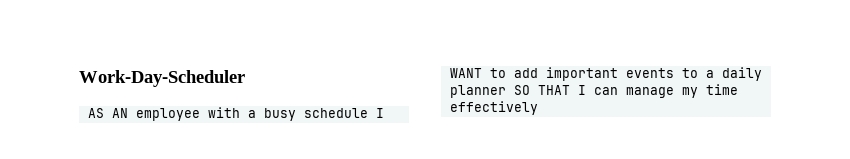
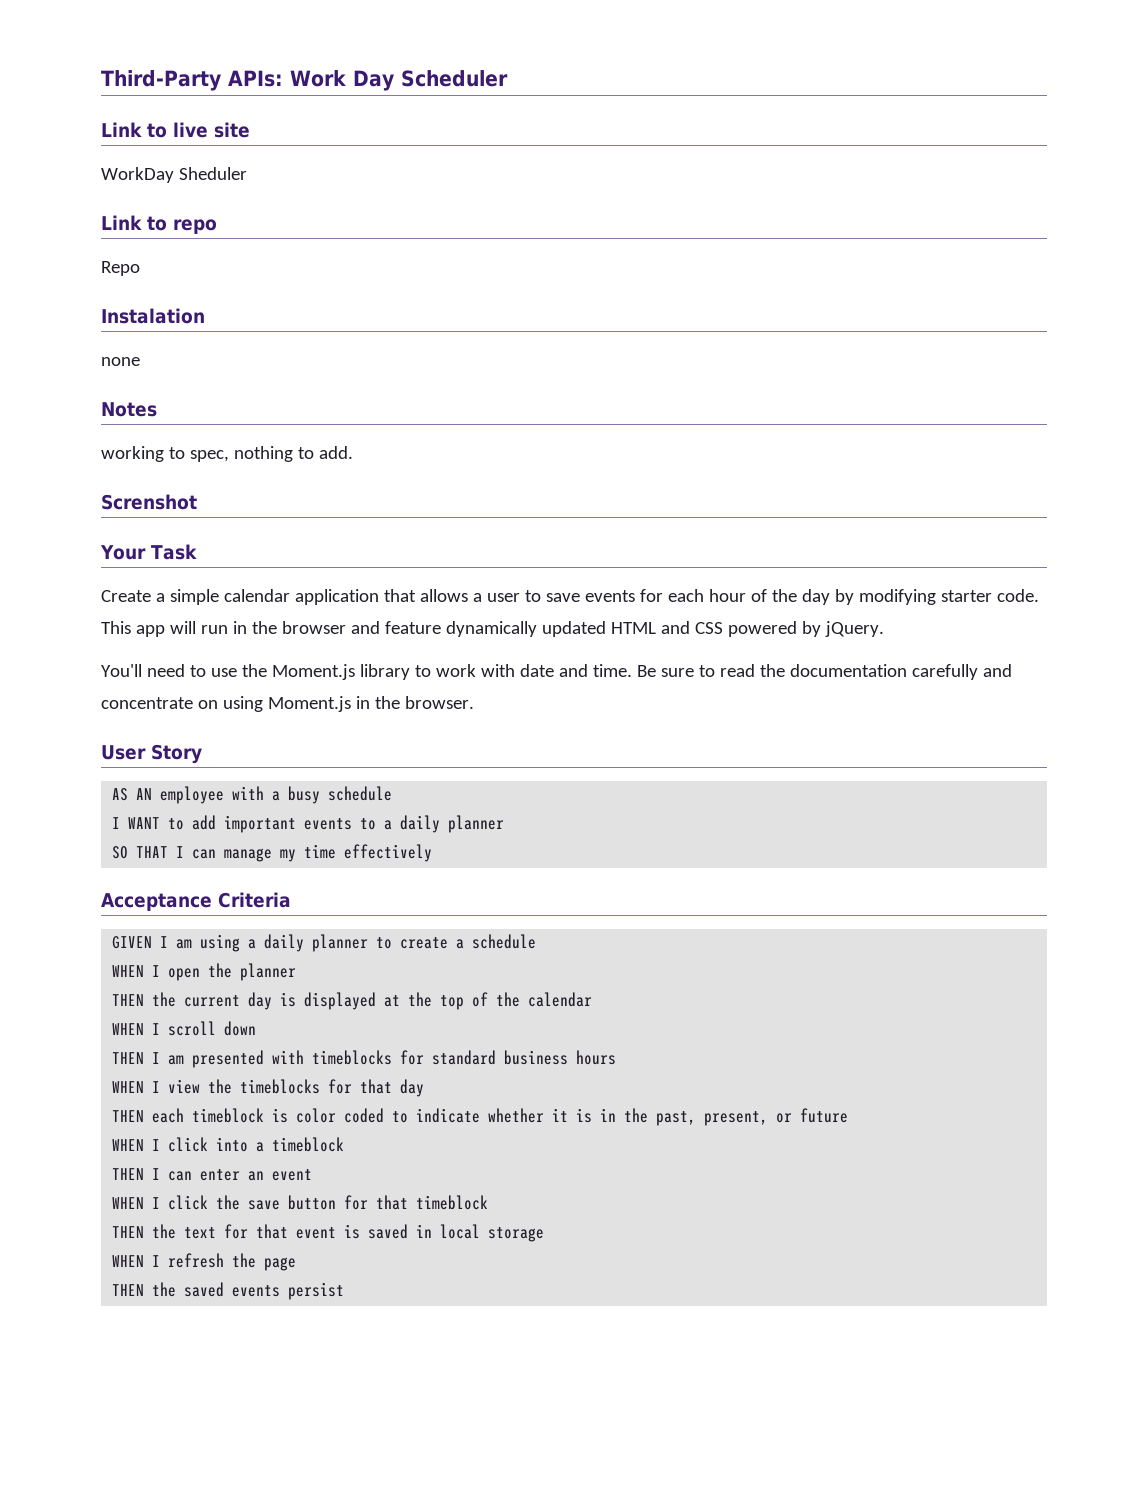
[79,70,245,87] Work-Day-Scheduler -> [101,70,508,91] [101,122,250,138] [101,167,247,183] [101,215,217,234] [101,261,140,276] [101,308,205,324] [101,357,140,366] [101,402,157,417] [101,446,353,462] [101,494,197,510] [100,544,197,560] [101,589,1039,605] [101,621,884,637] [101,664,1012,680] [101,696,474,712] [101,744,202,764] Third-Party APIs: Work Day Scheduler // Link to live site // WorkDay Sheduler // Link to repo // Repo // Instalation // none // Notes // working to spec, nothing to add. // Screnshot // Your Task // Create a simple calendar application that allows a user to save events for each hour of the day by modifying starter code. This app will run in the browser and feature dynamically updated HTML and CSS powered by jQuery. // You'll need to use the Moment.js library to work with date and time. Be sure to read the documentation carefully and concentrate on using Moment.js in the browser. // User Story
(368, 113) none -> (393, 793) //
(506, 91) none -> (505, 824) //
(538, 108) none -> [101,892,291,911] [112,934,537,952] [112,963,297,981] [112,992,593,1010] [112,1021,257,1036] [112,1050,617,1068] [112,1079,425,1097] [112,1108,849,1126] [112,1137,345,1152] [112,1168,313,1181] [112,1195,489,1210] [112,1224,545,1242] [112,1253,297,1271] [112,1282,345,1300] // Acceptance Criteria // GIVEN I am using a daily planner to create a schedule // WHEN I open the planner // THEN the current day is displayed at the top of the calendar // WHEN I scroll down // THEN I am presented with timeblocks for standard business hours // WHEN I view the timeblocks for that day // THEN each timeblock is color coded to indicate whether it is in the past, present, or future // WHEN I click into a timeblock // THEN I can enter an event // WHEN I click the save button for that timeblock // THEN the text for that event is saved in local storage // WHEN I refresh the page // THEN the saved events persist

